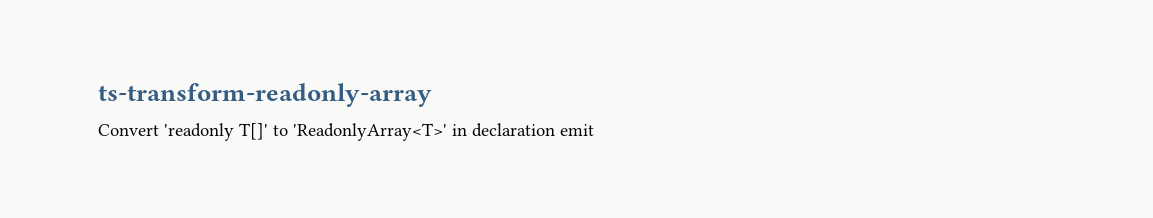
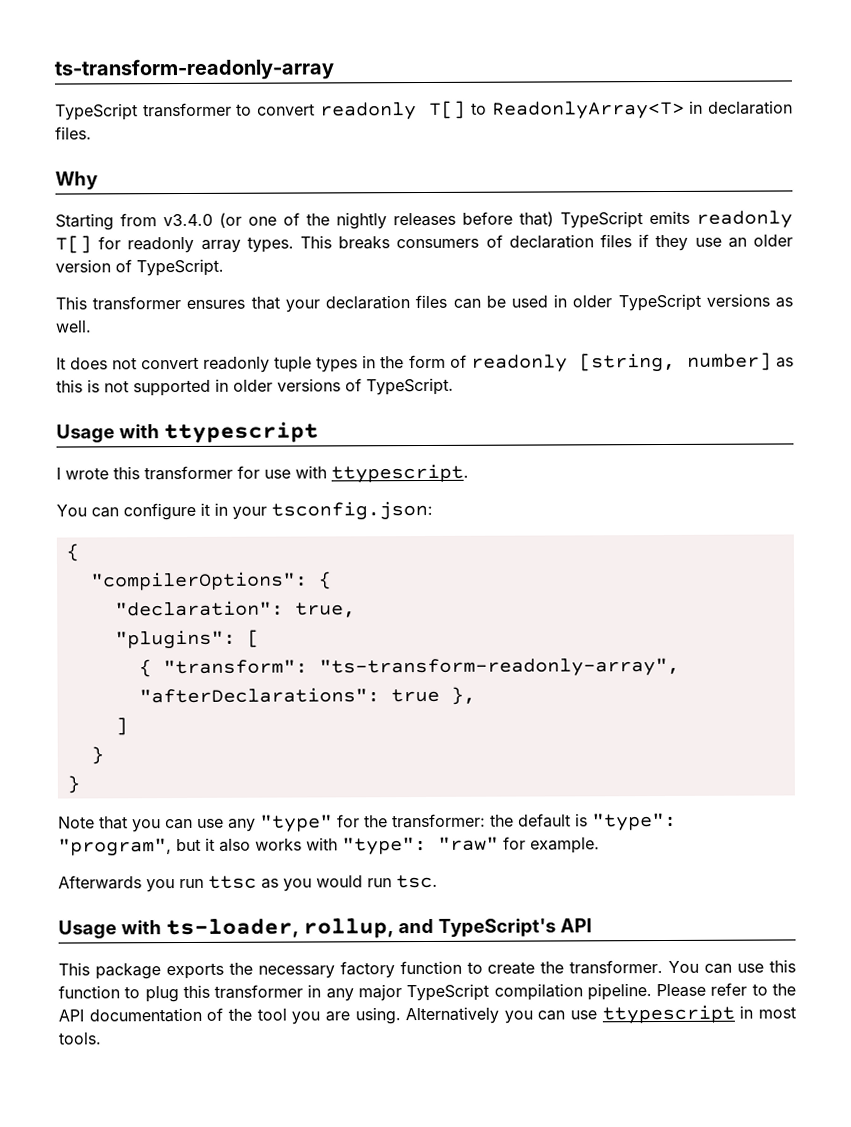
[98,123,594,141] Convert 'readonly T[]' to 'ReadonlyArray<T>' in declaration emit -> [55,100,793,121] [55,126,92,140] [55,171,98,190] [55,210,793,231] [55,234,794,254] [55,258,224,277] [55,293,793,313] [55,320,92,333] [56,352,794,373] [56,377,454,397] [56,421,319,444] [56,463,469,484] [56,500,433,521] [65,543,79,562] [90,571,332,591] [114,600,356,618] [114,629,260,650] [138,657,680,678] [138,686,476,705] [114,717,128,736] [90,746,104,765] [66,775,80,794] [58,812,677,833] [58,836,600,857] [58,874,438,893] [58,918,592,939] [58,959,797,980] [58,982,797,1003] [58,1004,796,1025] [58,1032,102,1045] TypeScript transformer to convert readonly T[] to ReadonlyArray<T> in declaration files. // Why // Starting from v3.4.0 (or one of the nightly releases before that) TypeScript emits readonly T[] for readonly array types. This breaks consumers of declaration files if they use an older version of TypeScript. // This transformer ensures that your declaration files can be used in older TypeScript versions as well. // It does not convert readonly tuple types in the form of readonly [string, number] as this is not supported in older versions of TypeScript. // Usage with ttypescript // I wrote this transformer for use with ttypescript. // You can configure it in your tsconfig.json: // { // "compilerOptions": { // "declaration": true, // "plugins": [ // { "transform": "ts-transform-readonly-array", "afterDeclarations": true }, // ] // } // } // Note that you can use any "type" for the transformer: the default is "type": "program", but it also works with "type": "raw" for example. // Afterwards you run ttsc as you would run tsc. // Usage with ts-loader, rollup, and TypeScript's API // This package exports the necessary factory function to create the transformer. You can use this function to plug this transformer in any major TypeScript compilation pipeline. Please refer to the API documentation of the tool you are using. Alternatively you can use ttypescript in most tools.

